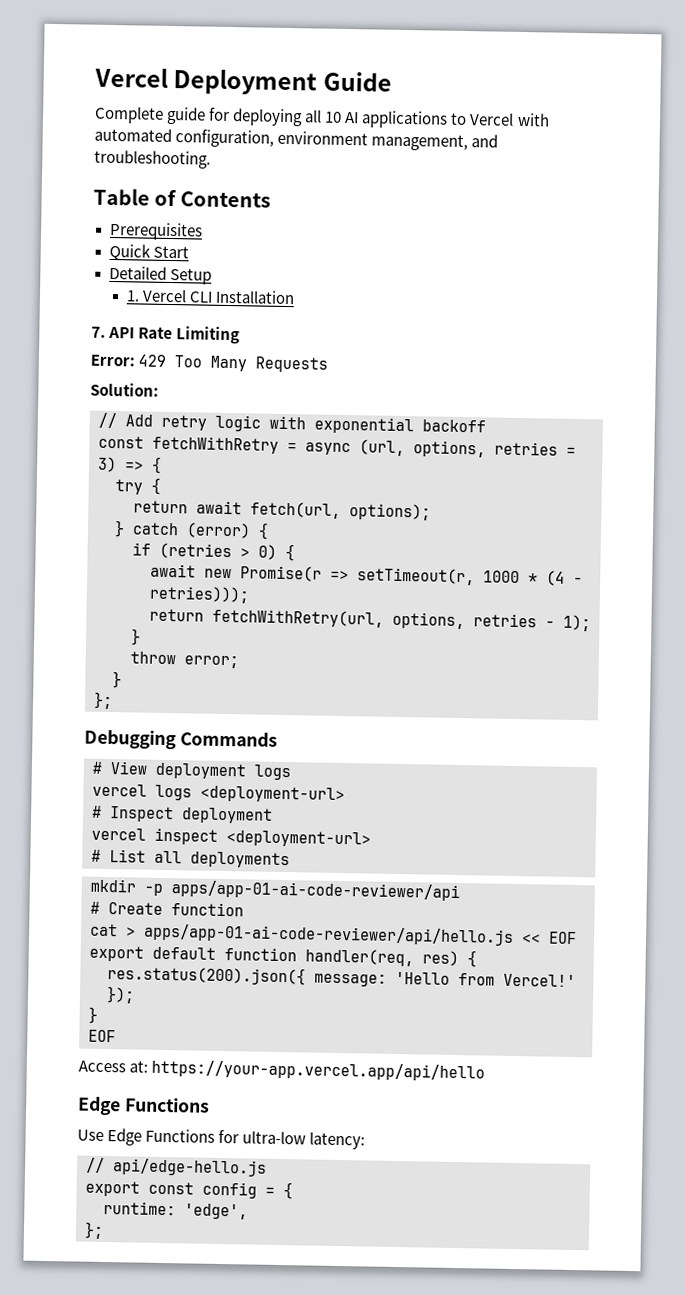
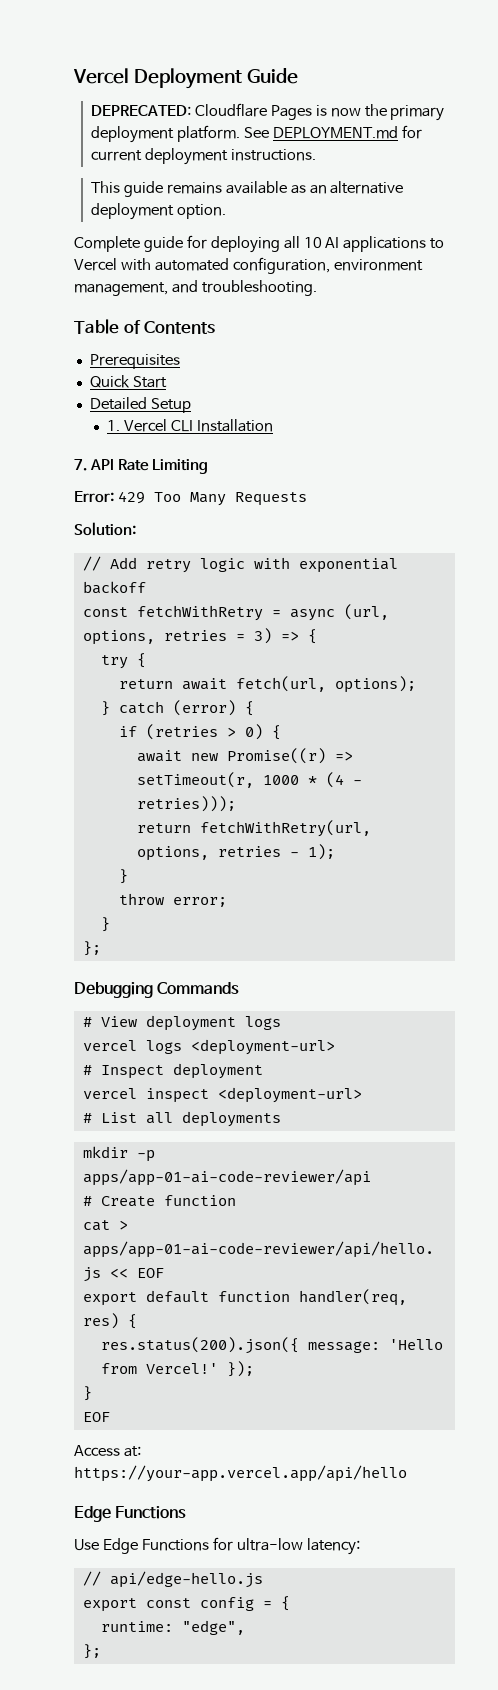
(392, 81) none -> [90,103,445,121] [90,125,422,143] [90,148,316,165] [90,181,404,197] [90,203,226,220] // DEPRECATED: Cloudflare Pages is now the primary deployment platform. See DEPLOYMENT.md for current deployment instructions. // This guide remains available as an alternative deployment option.
[240,565,322,582] Promise(r -> [226,748,326,764] Promise((r)
[184,1203,248,1220] 'edge', -> [181,1620,245,1635] "edge",

